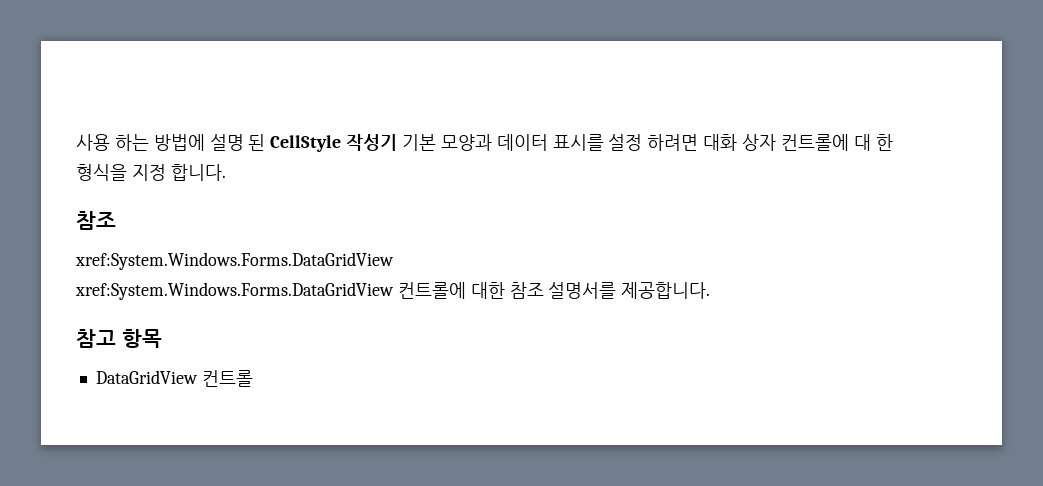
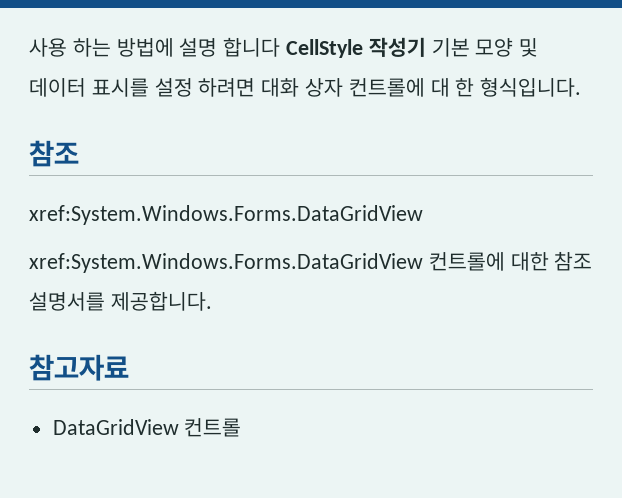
[248,134,266,151] 된 -> [223,37,281,57] 합니다
[440,134,492,151] 모양과 -> [475,38,539,57] 모양 및
[76,164,226,181] 형식을 지정 합니다. -> [480,77,582,97] 형식입니다.
[76,329,162,348] 참고 항목 -> [29,354,129,381] 참고자료

